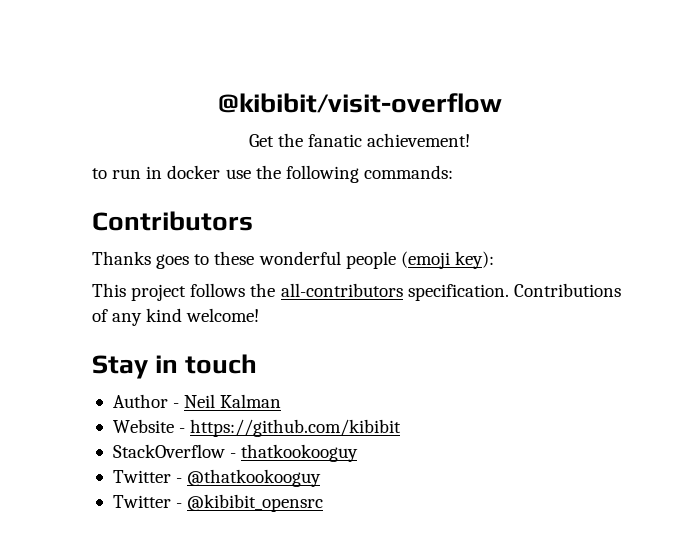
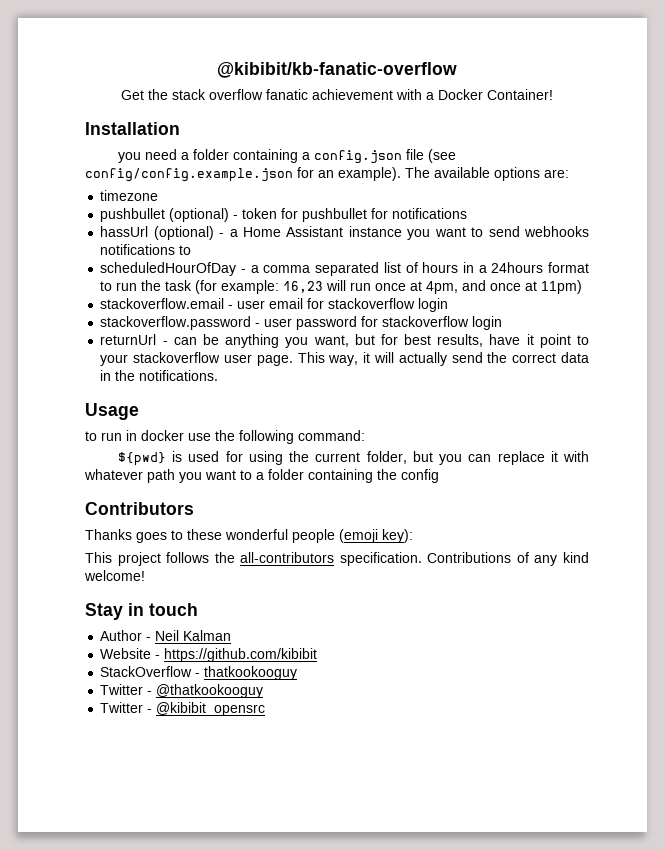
[217,93,502,113] @kibibit/visit-overflow -> [217,62,457,78] @kibibit/kb-fanatic-overflow
[308,133,471,147] fanatic achievement! -> [172,89,553,100] [85,122,180,135] [117,149,456,164] [85,167,569,182] [100,190,159,201] [100,208,468,222] [100,226,589,240] [100,244,192,255] [100,262,589,276] [100,280,583,294] [100,298,449,312] [100,316,503,330] [100,334,590,348] [100,352,590,366] [100,370,219,381] [85,403,139,420] stack overflow fanatic achievement with a Docker Container! // Installation // you need a folder containing a config.json file (see config/config.example.json for an example). The available options are: // timezone // pushbullet (optional) - token for pushbullet for notifications // hassUrl (optional) - a Home Assistant instance you want to send webhooks notifications to // scheduledHourOfDay - a comma separated list of hours in a 24hours format to run the task (for example: 16,23 will run once at 4pm, and once at 11pm) // stackoverflow.email - user email for stackoverflow login // stackoverflow.password - user password for stackoverflow login // returnUrl - can be anything you want, but for best results, have it point to your stackoverflow user page. This way, it will actually send the correct data in the notifications. // Usage
[363,165,453,179] commands: -> [298,430,365,441] [117,451,589,466] [84,469,439,483] command: // ${pwd} is used for using the current folder, but you can replace it with whatever path you want to a folder containing the config

